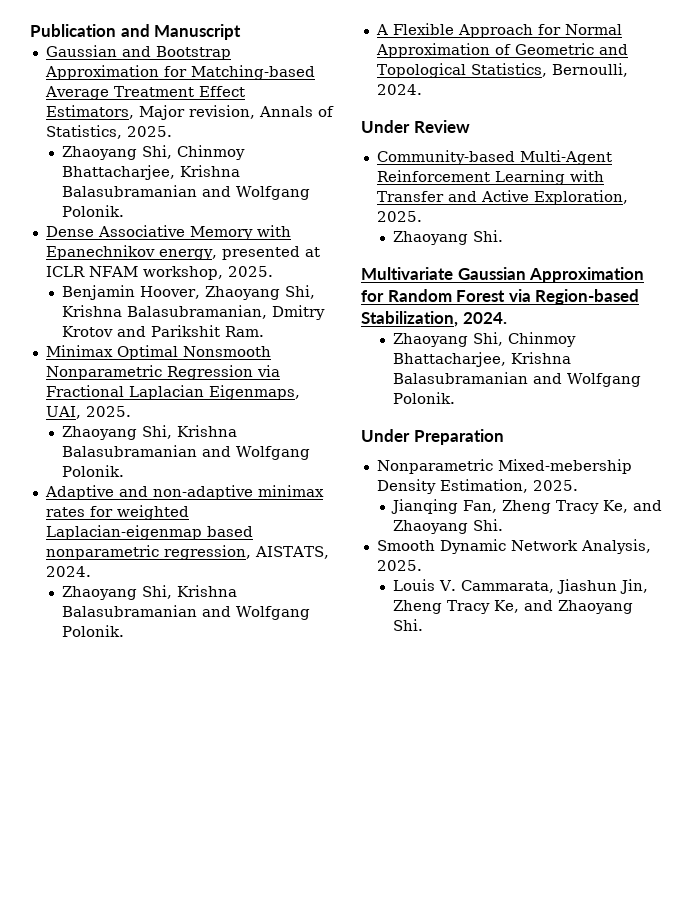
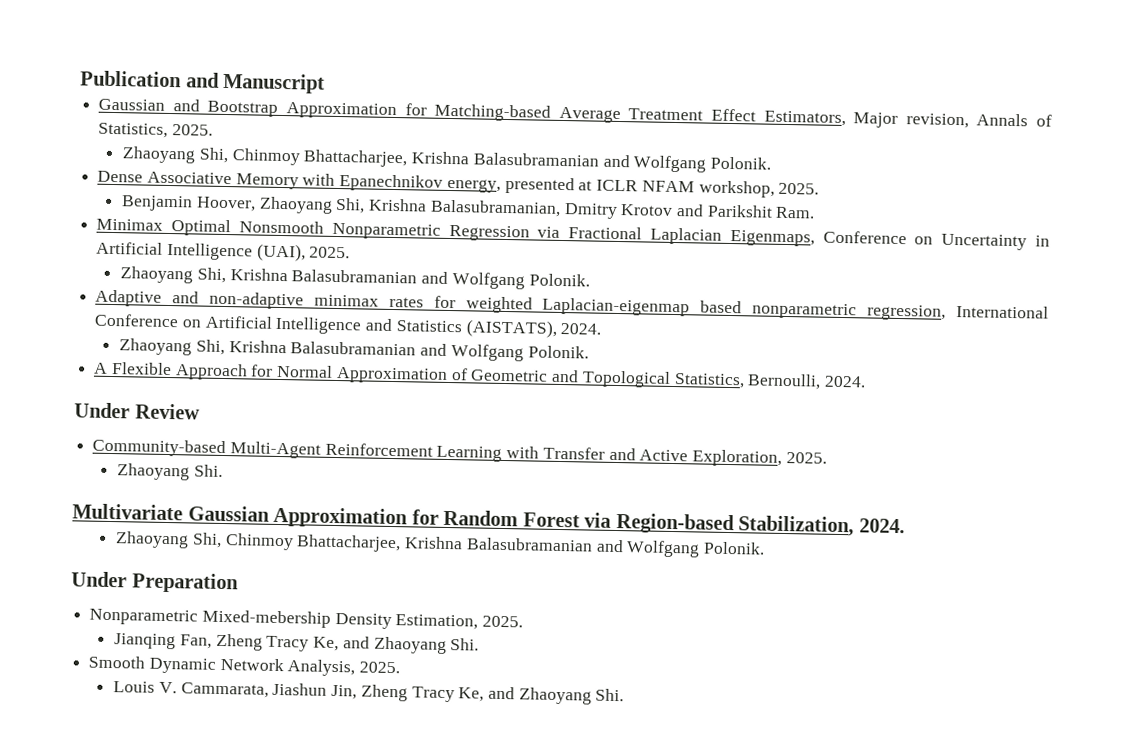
[45,406,81,419] UAI, -> [822,230,1050,251] [96,241,306,262] Conference on Uncertainty in Artificial Intelligence (UAI),
[254,546,329,559] AISTATS, -> [956,305,1049,319] [94,313,558,338] International Conference on Artificial Intelligence and Statistics (AISTATS),

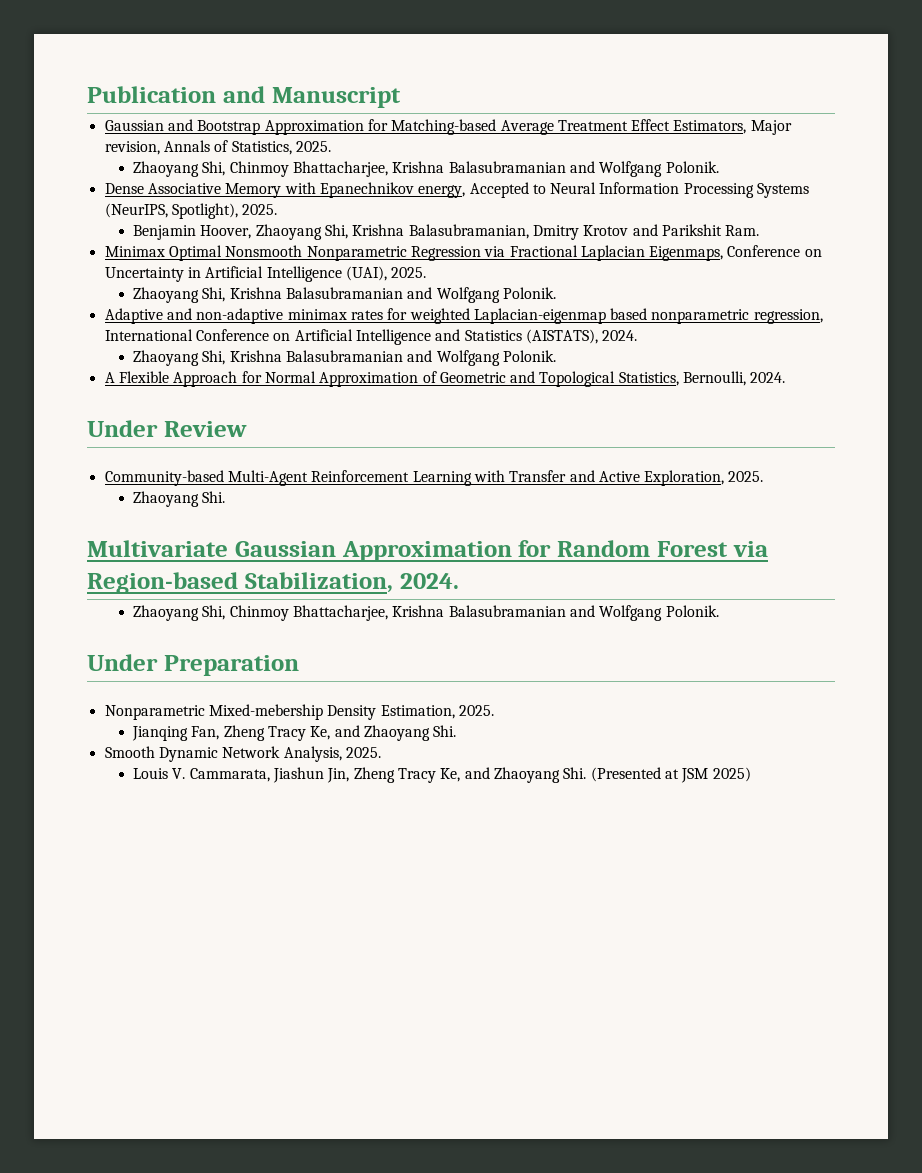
[504,176,775,198] presented at ICLR NFAM workshop, -> [469,182,810,198] [104,203,238,219] Accepted to Neural Information Processing Systems (NeurIPS, Spotlight),
(625, 695) none -> [590,767,751,783] (Presented at JSM 2025)

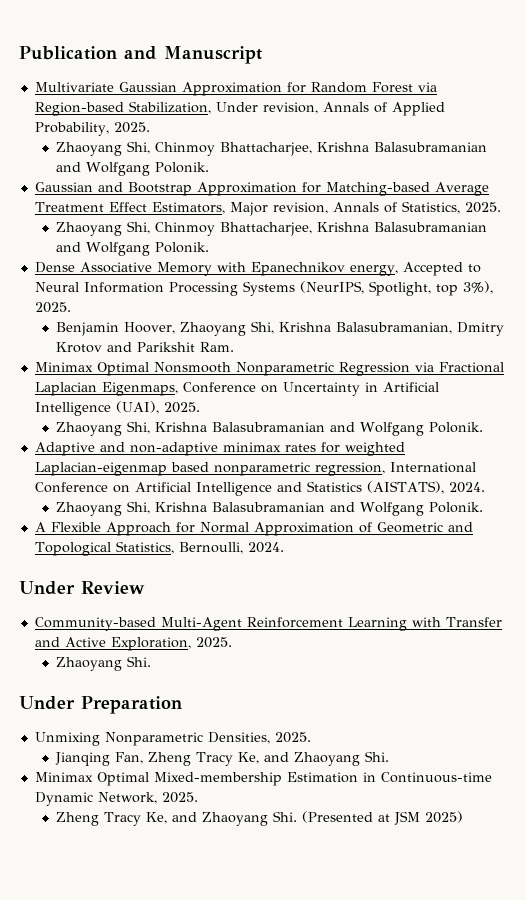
(401, 97) none -> [34,82,437,96] [34,101,445,116] [34,122,150,136] [55,141,487,156] [55,162,209,176] // Multivariate Gaussian Approximation for Random Forest via Region-based Stabilization, Under revision, Annals of Applied Probability, 2025. // Zhaoyang Shi, Chinmoy Bhattacharjee, Krishna Balasubramanian and Wolfgang Polonik.
[171,203,238,219] Spotlight), -> [368,281,493,296] Spotlight, top 3%),
[87,540,768,562] [87,572,459,594] [133,605,719,621] [87,654,299,676] [104,704,455,720] Multivariate Gaussian Approximation for Random Forest via Region-based Stabilization, 2024. // Zhaoyang Shi, Chinmoy Bhattacharjee, Krishna Balasubramanian and Wolfgang Polonik. // Under Preparation // Nonparametric Mixed-mebership Density Estimation, -> [19,696,182,714] [34,732,270,746] Under Preparation // Unmixing Nonparametric Densities,
[104,746,381,762] [133,767,350,783] Smooth Dynamic Network Analysis, 2025. // Louis V. Cammarata, Jiashun Jin, -> [34,772,492,786] [34,792,198,806] Minimax Optimal Mixed-membership Estimation in Continuous-time Dynamic Network, 2025. //

